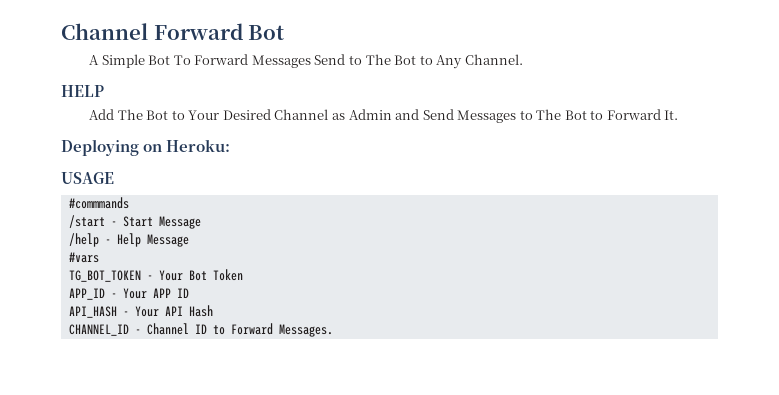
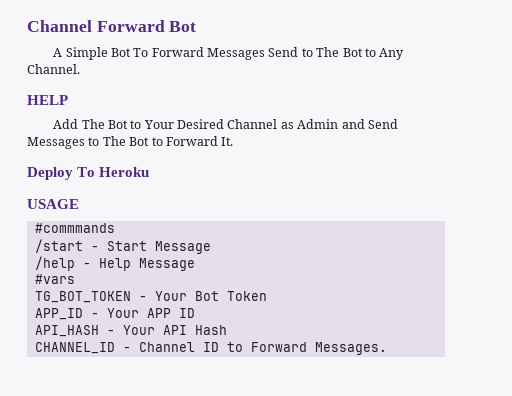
[61,139,231,156] Deploying on Heroku: -> [27,167,150,180] Deploy To Heroku

